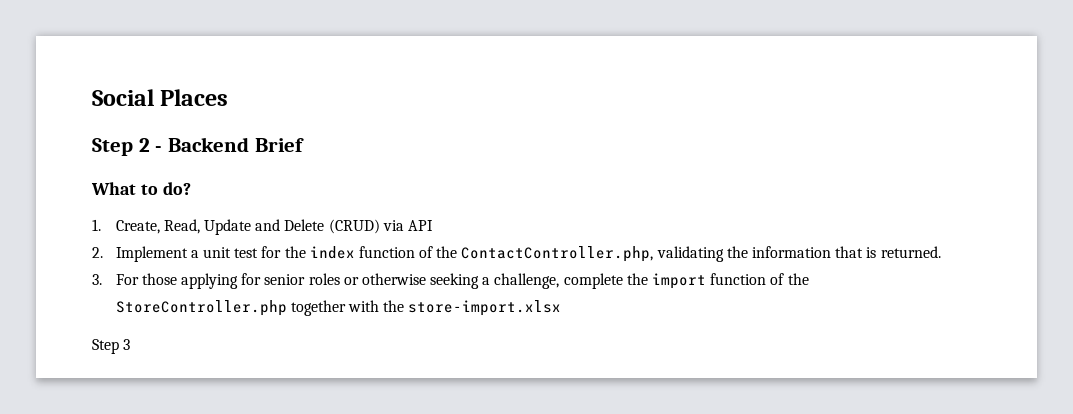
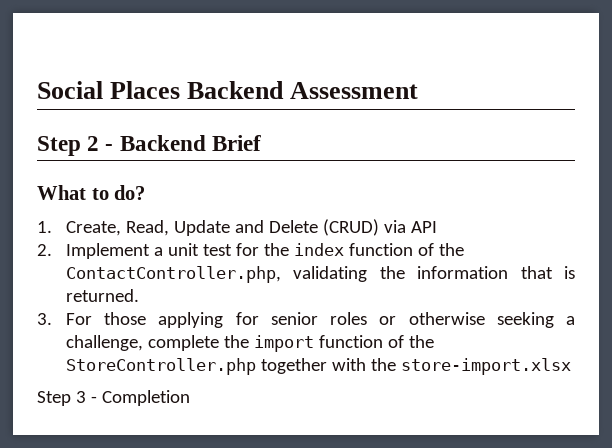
(229, 97) none -> [187,81,419,99] Backend Assessment
(131, 344) none -> [90,390,190,406] - Completion

